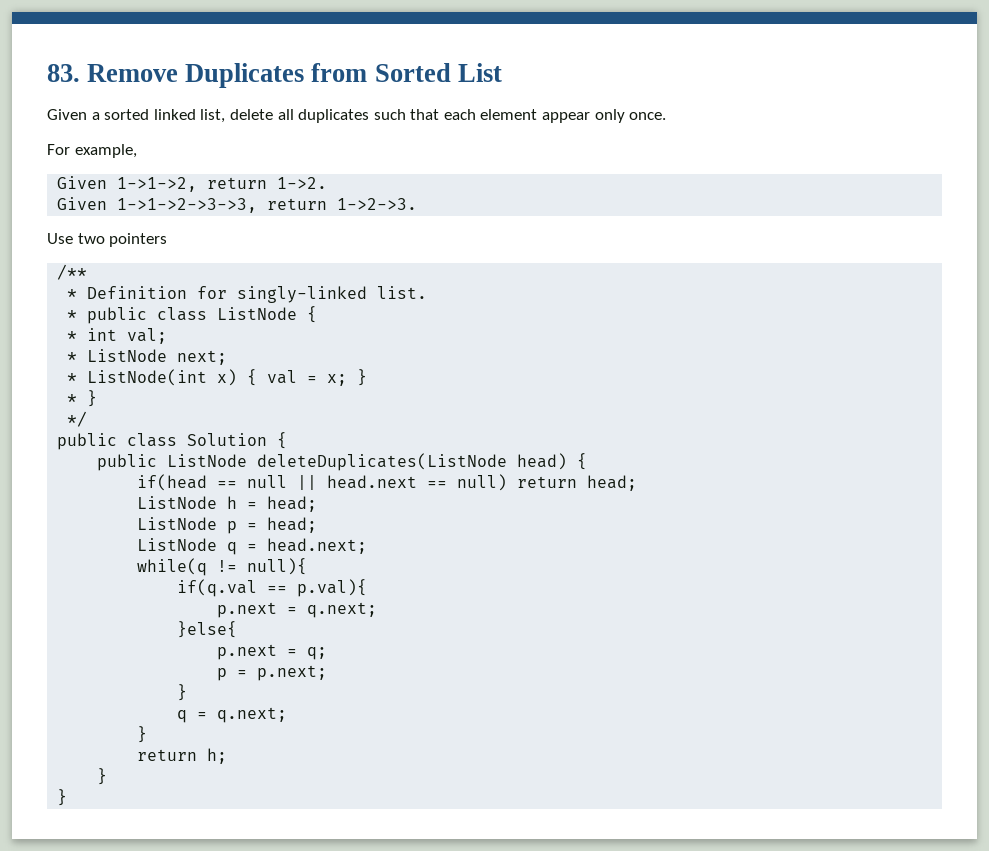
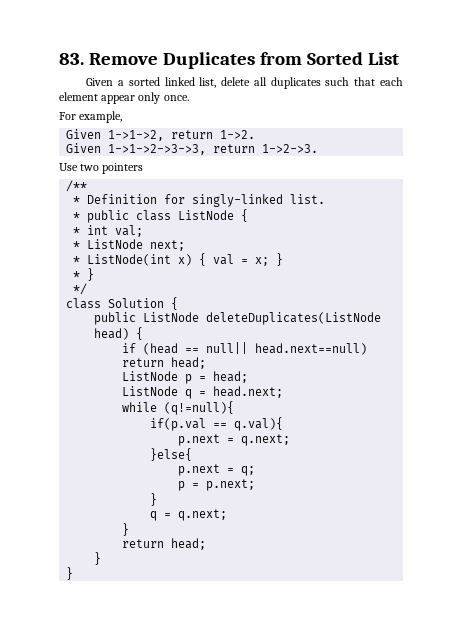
[57,433,118,450] public -> (88, 289) none
[137,474,638,491] [137,496,258,509] if(head == null || head.next == null) return head; // ListNode h = -> [122,342,368,355] [122,358,165,367] if (head == null|| head.next==null) return
[137,558,308,576] [177,579,368,597] while(q != null){ // if(q.val == p.val){ -> [122,401,235,415] [150,417,284,431] while (q!=null){ // if(p.val == q.val){
[207,748,228,764] h; -> [171,538,207,550] head;

